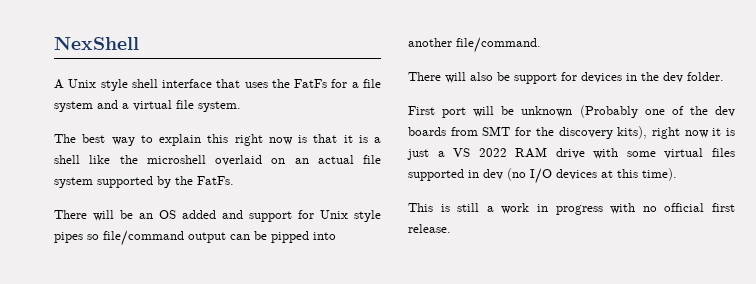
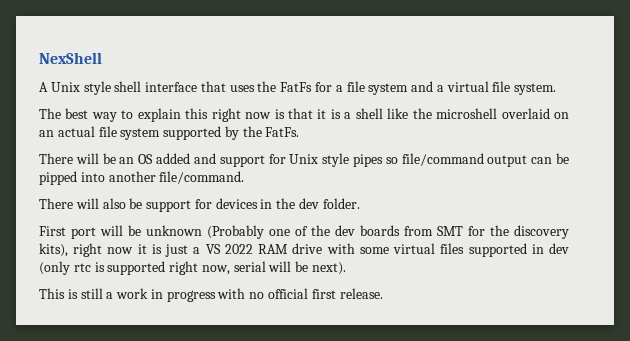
[507,168,677,184] (no I/O devices at this time). -> [39,261,347,275] (only rtc is supported right now, serial will be next).

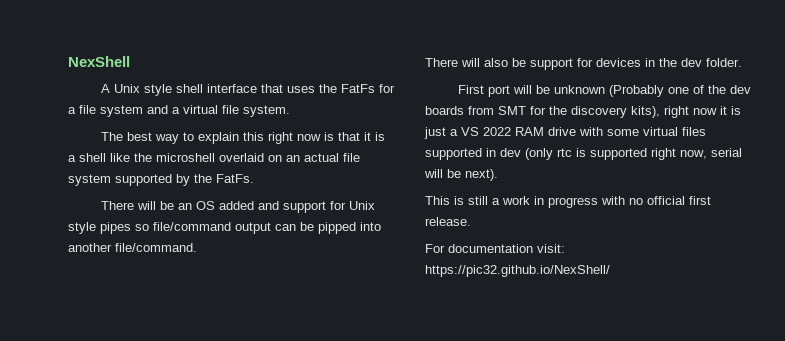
(383, 293) none -> [425,244,565,253] [425,265,610,277] // For documentation visit: https://pic32.github.io/NexShell/

